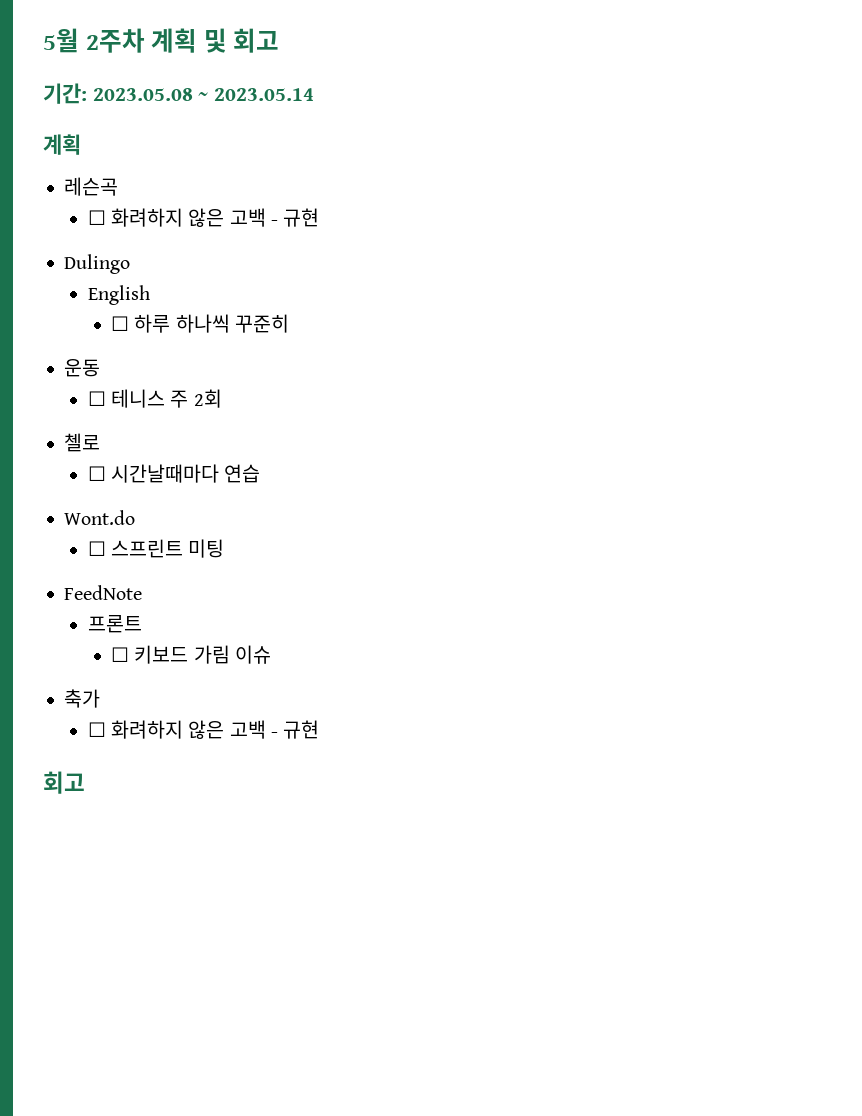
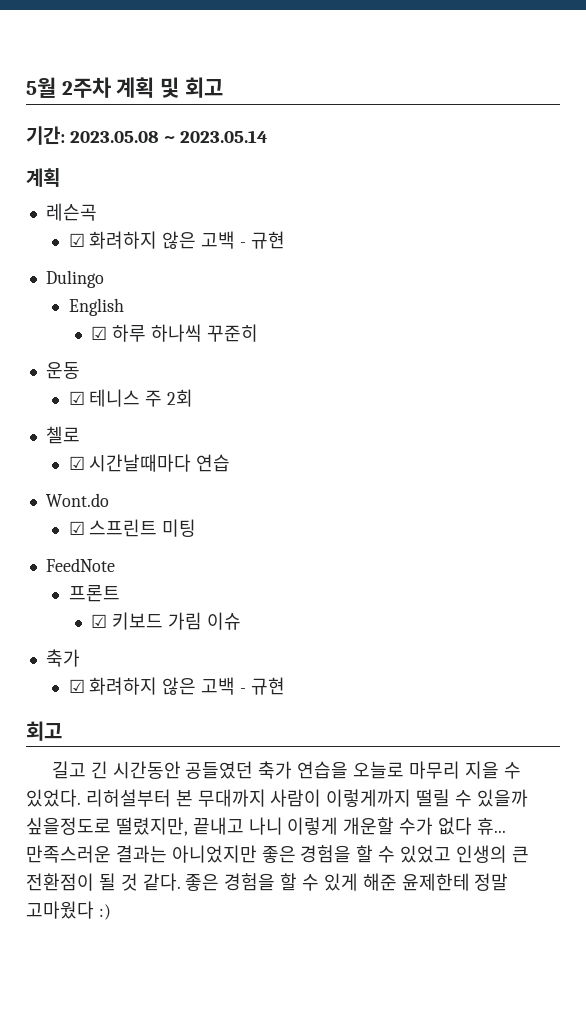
[87,210,106,225] ☐ -> [68,233,85,247] ☑
[111,316,130,331] ☐ -> [91,326,108,340] ☑
[87,391,106,406] ☐ -> [68,391,85,405] ☑
[87,466,106,481] ☐ -> [68,456,85,470] ☑
[87,541,106,556] ☐ -> [68,521,85,535] ☑
[111,647,130,662] ☐ -> [91,614,108,628] ☑
[87,722,106,737] ☐ -> [68,679,85,693] ☑
(85, 782) none -> [51,761,521,779] [26,789,528,807] [26,817,506,836] [26,845,529,863] [26,873,509,891] [26,901,111,920] // 길고 긴 시간동안 공들였던 축가 연습을 오늘로 마무리 지을 수 있었다. 리허설부터 본 무대까지 사람이 이렇게까지 떨릴 수 있을까 싶을정도로 떨렸지만, 끝내고 나니 이렇게 개운할 수가 없다 휴... 만족스러운 결과는 아니었지만 좋은 경험을 할 수 있었고 인생의 큰 전환점이 될 것 같다. 좋은 경험을 할 수 있게 해준 윤제한테 정말 고마웠다 :)

